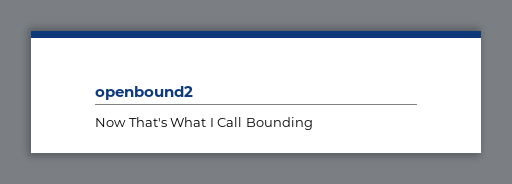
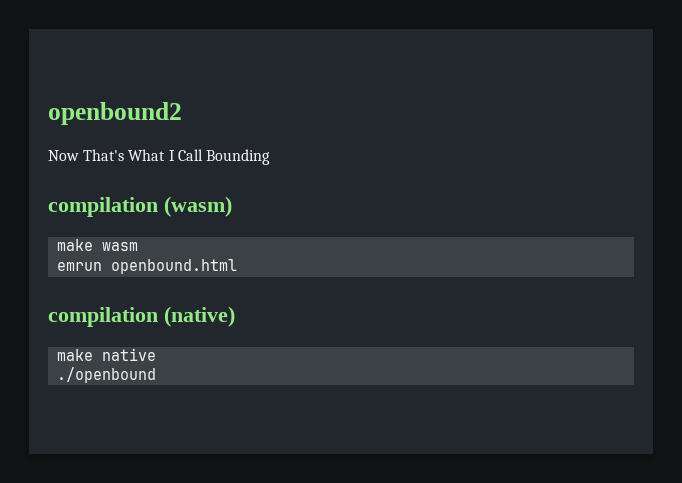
(313, 123) none -> [48,196,232,217] [57,239,139,251] [57,259,238,274] [48,306,235,327] [57,348,157,361] [57,367,157,383] // compilation (wasm) // make wasm // emrun openbound.html // compilation (native) // make native // ./openbound

